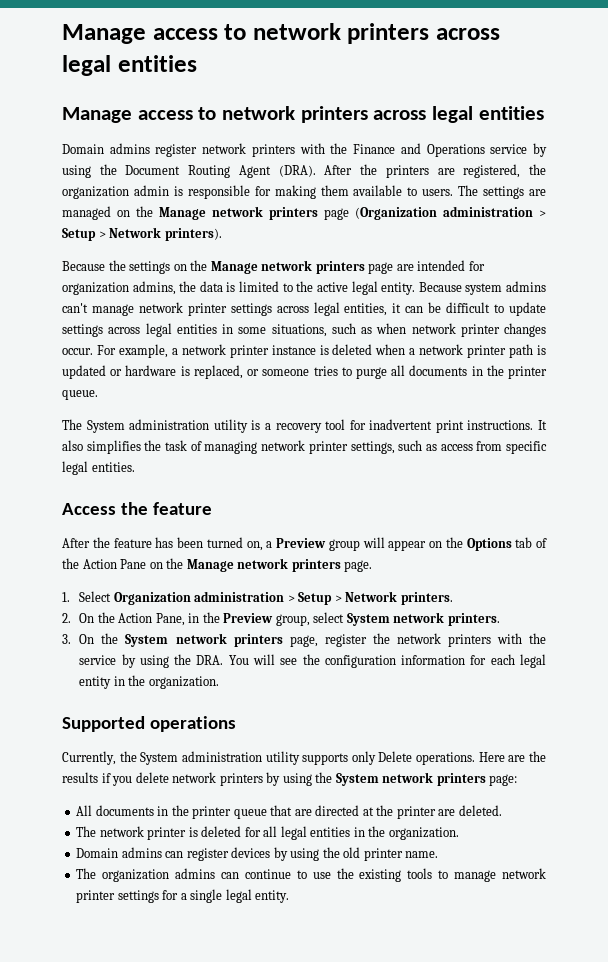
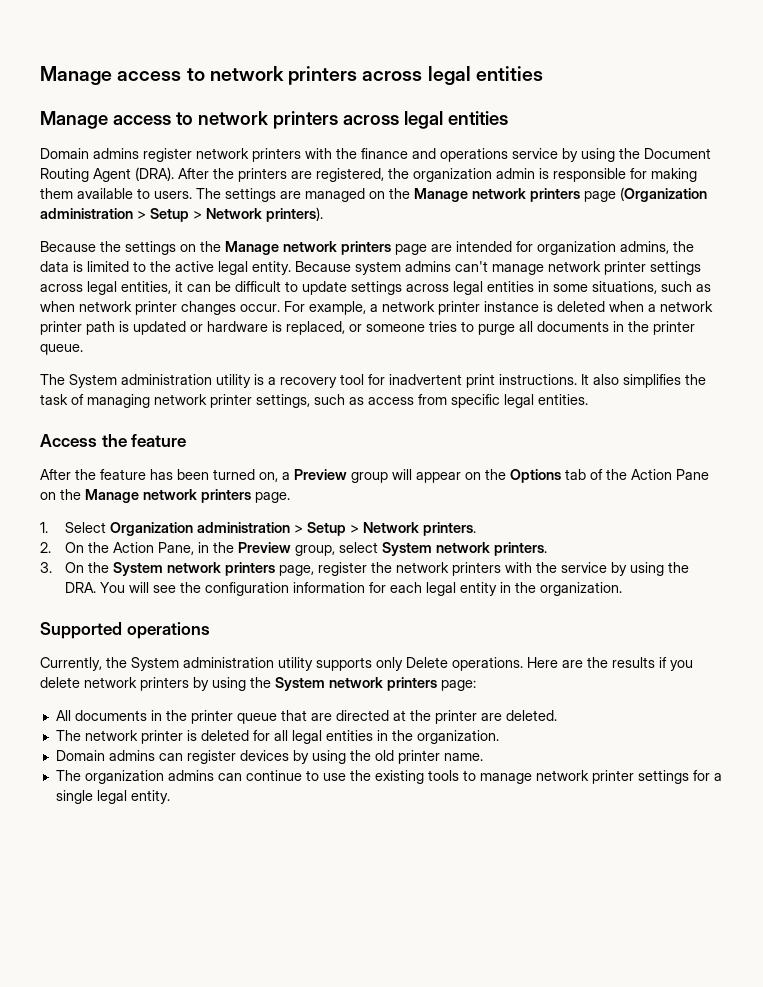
[353,143,485,157] Finance and Operations -> [361,148,508,162] finance and operations

